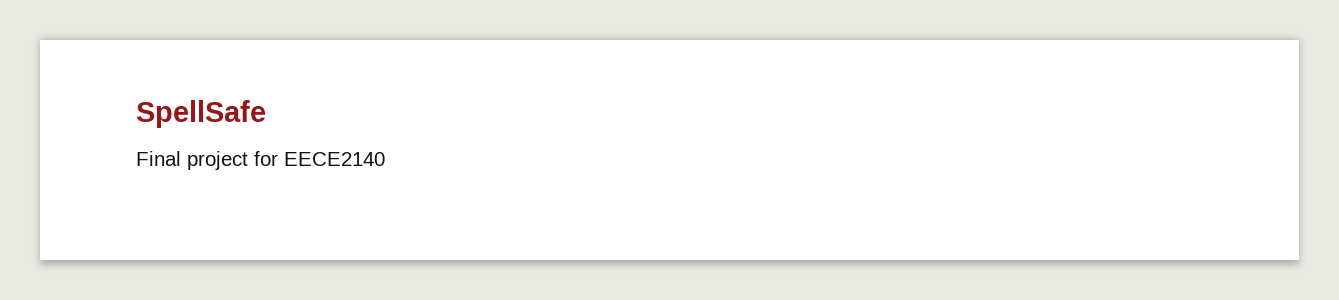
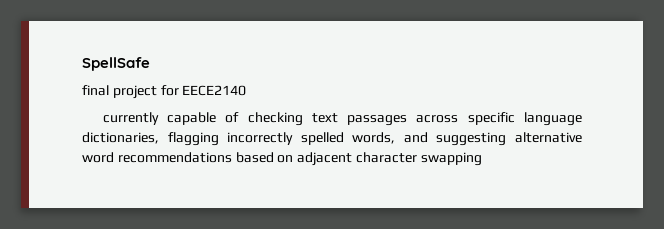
[136,151,181,166] Final -> [82,85,109,96] final
(385, 159) none -> [102,112,582,126] [82,132,582,146] [82,152,482,166] // currently capable of checking text passages across specific language dictionaries, flagging incorrectly spelled words, and suggesting alternative word recommendations based on adjacent character swapping

